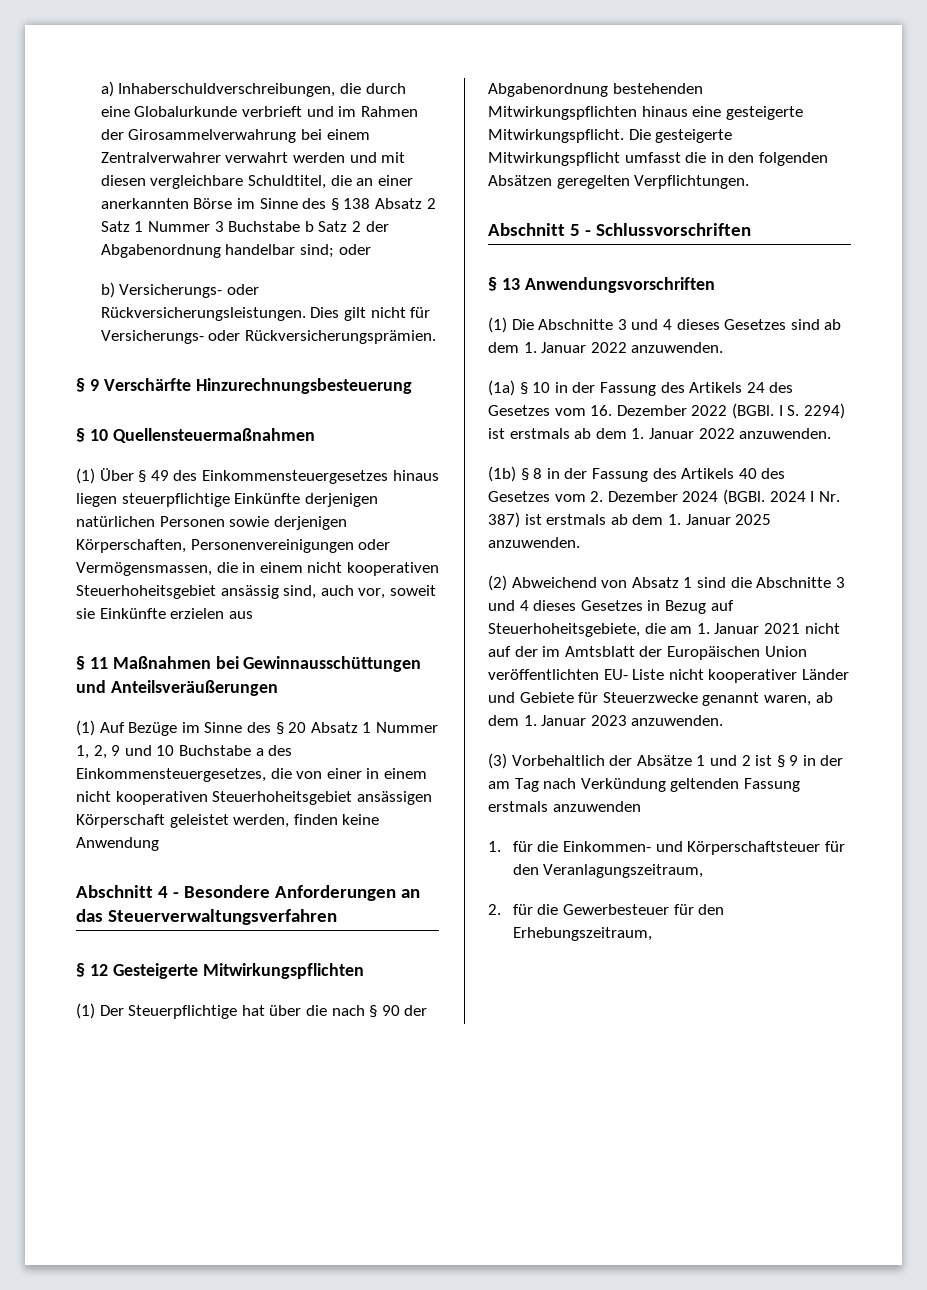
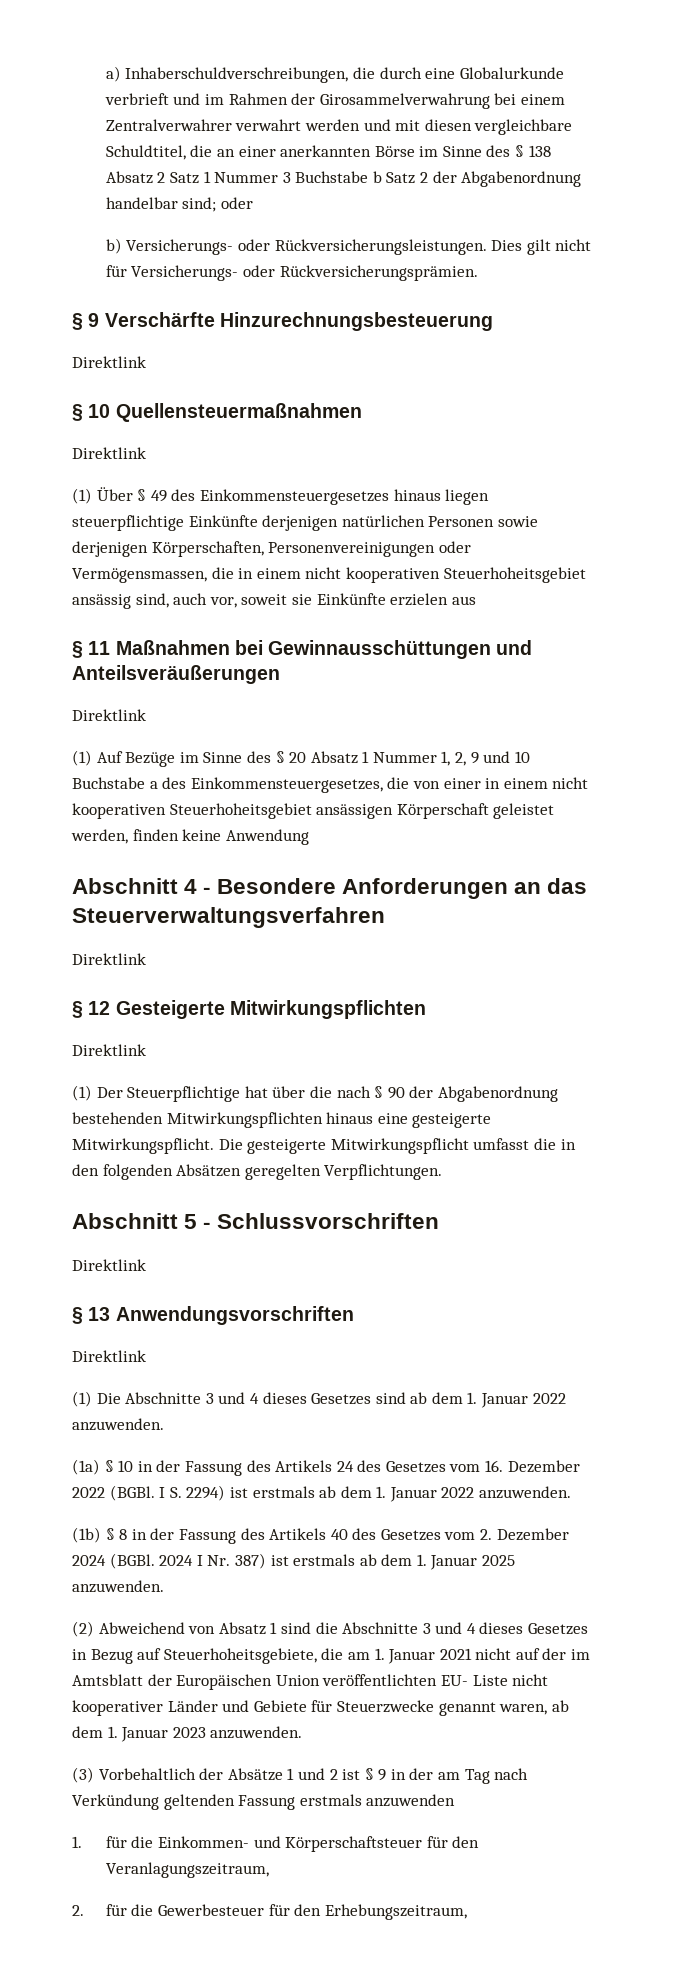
(412, 386) none -> [72,356,146,368] // Direktlink
(315, 435) none -> [72,447,146,459] // Direktlink
(278, 688) none -> [72,709,146,721] // Direktlink
(337, 917) none -> [72,953,146,965] // Direktlink
(364, 971) none -> [72,1044,146,1056] // Direktlink
(751, 229) none -> [72,1259,146,1271] // Direktlink
(715, 285) none -> [72,1350,146,1362] // Direktlink

